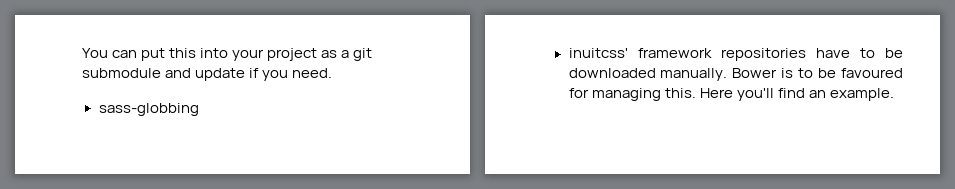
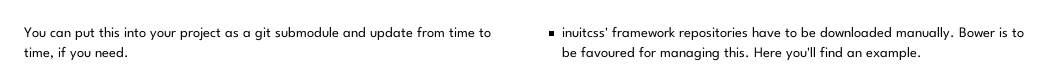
(246, 74) none -> [417,26,491,38] [24,47,54,59] from time to time,
[98,103,199,116] // sass-globbing -> (129, 52) none

